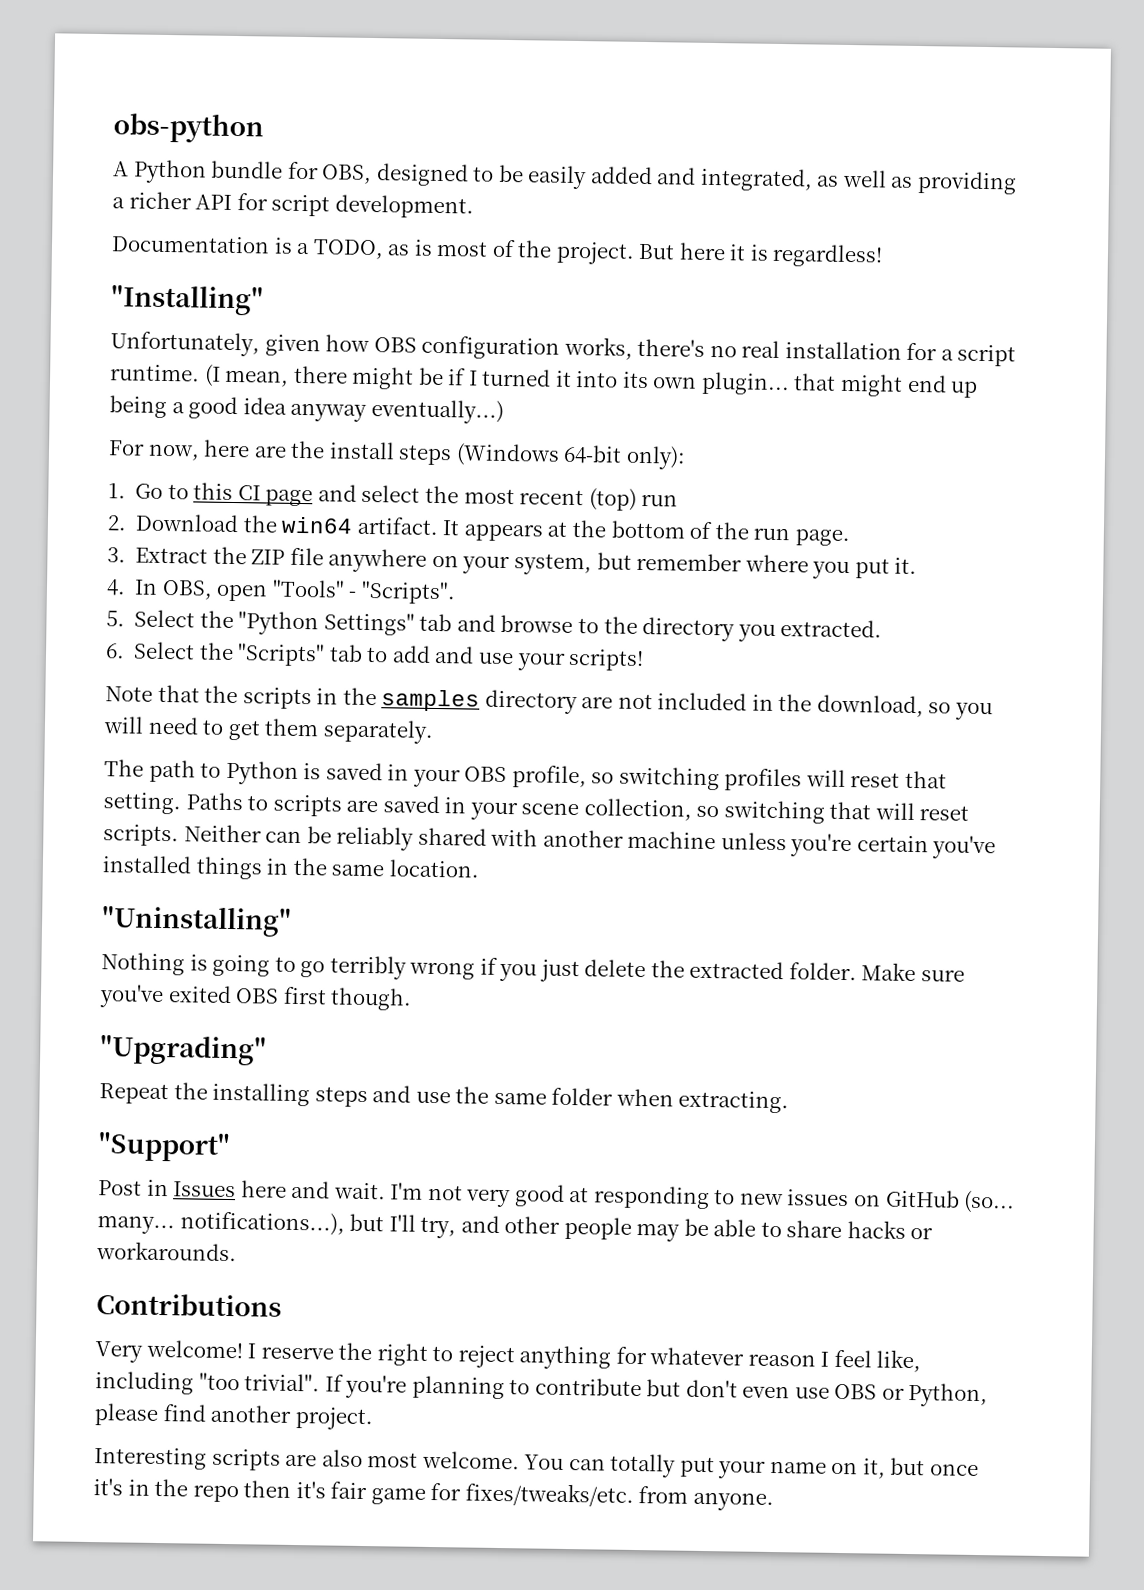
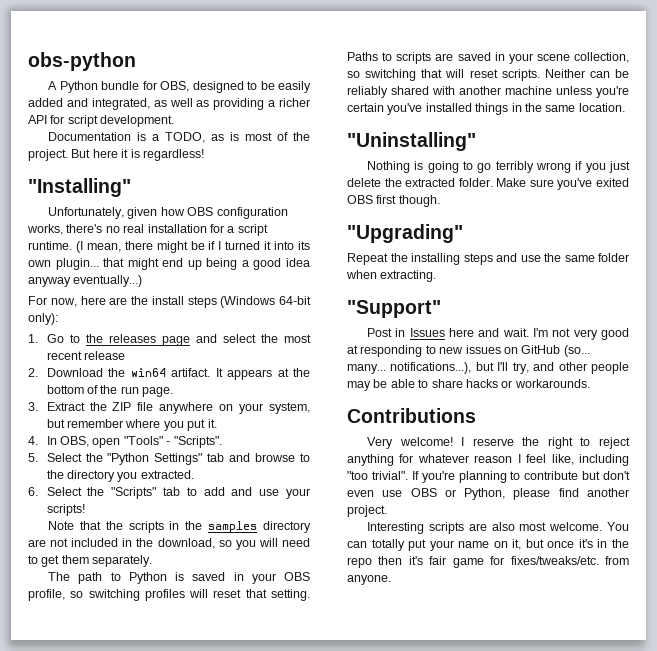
[193,482,261,501] this CI -> [85,334,156,343] the releases
[588,488,679,511] (top) run -> [84,351,126,360] release

